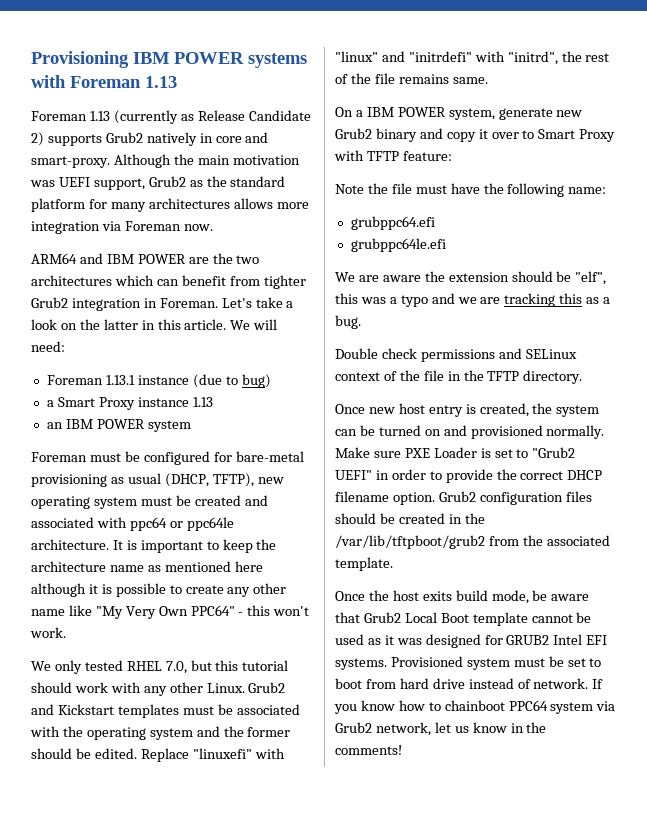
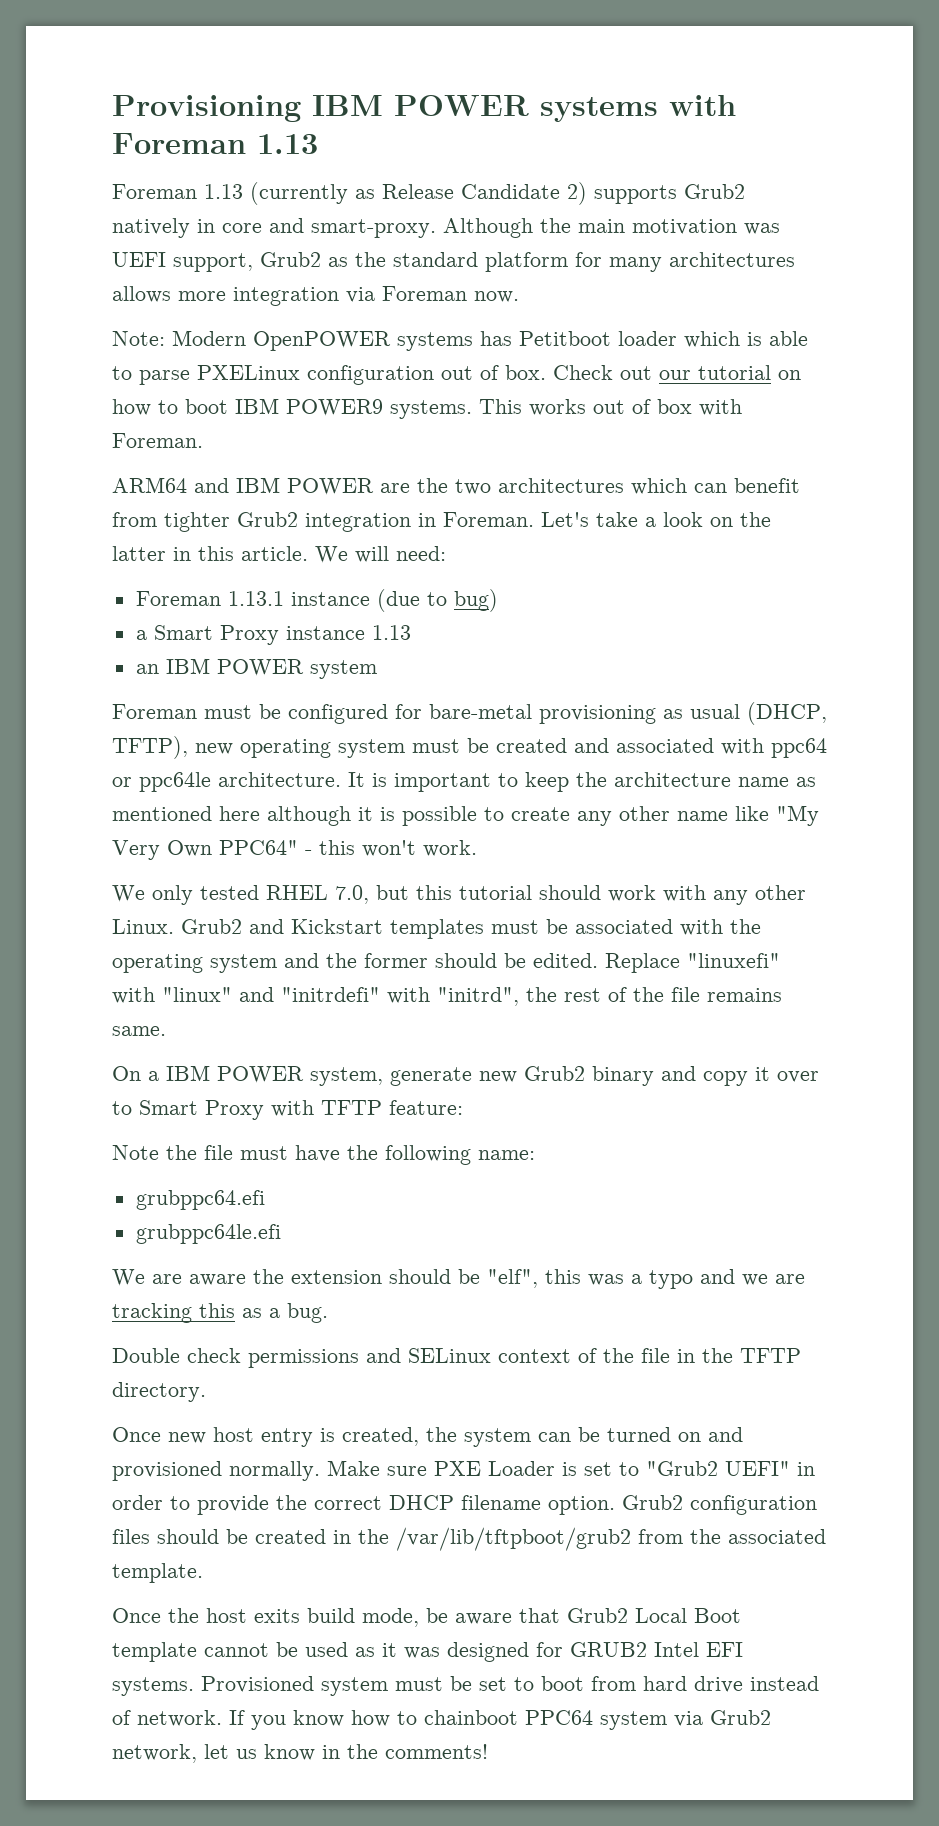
(213, 227) none -> [112,330,808,351] [112,365,801,385] [112,398,742,419] [112,433,203,448] // Note: Modern OpenPOWER systems has Petitboot loader which is able to parse PXELinux configuration out of box. Check out our tutorial on how to boot IBM POWER9 systems. This works out of box with Foreman.

